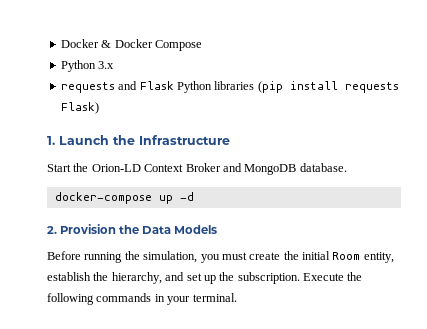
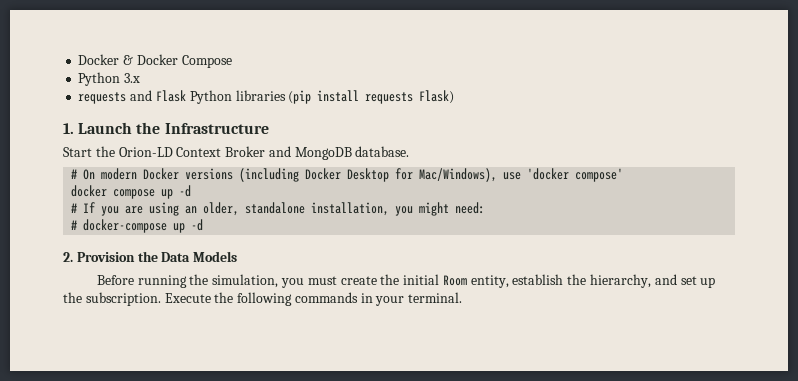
(347, 167) none -> [71,168,624,182] [71,185,192,199] [71,202,486,216] [71,220,78,230] # On modern Docker versions (including Docker Desktop for Mac/Windows), use 'docker compose' // docker compose up -d // # If you are using an older, standalone installation, you might need: // #

